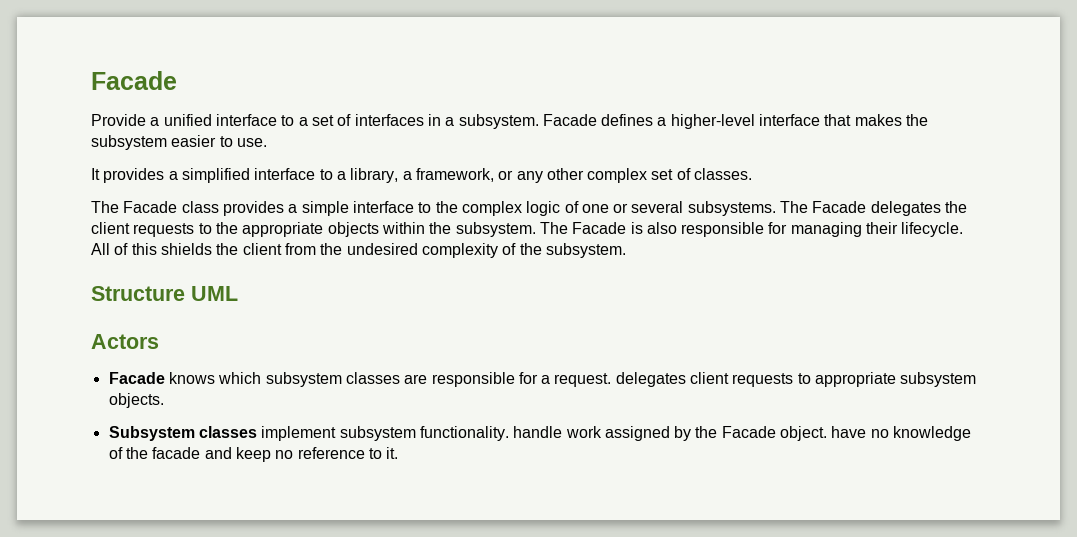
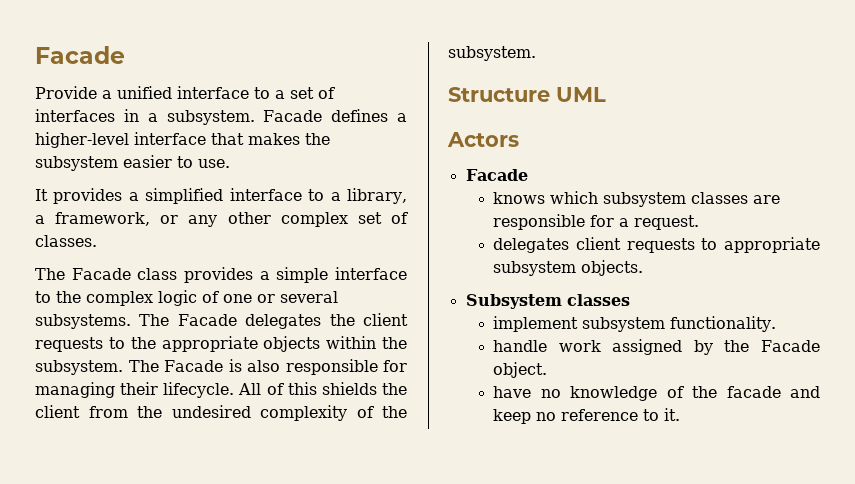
(165, 378) none -> (528, 175) //
(612, 380) none -> (700, 222) //
(257, 432) none -> (630, 300) //
(509, 433) none -> (777, 324) //
(828, 433) none -> (548, 370) //

